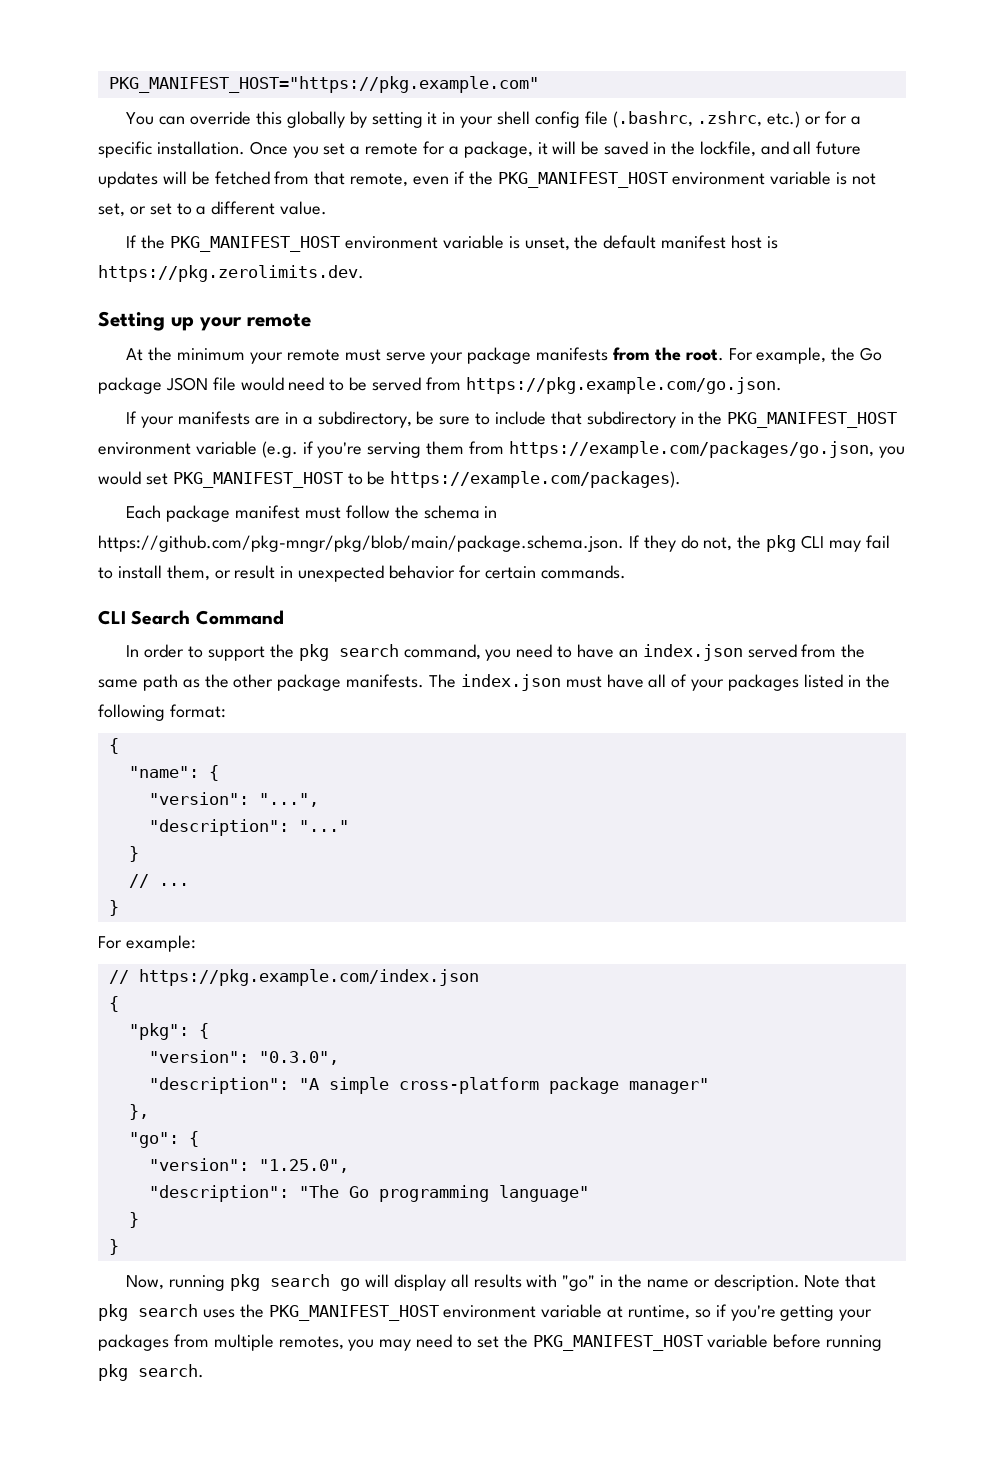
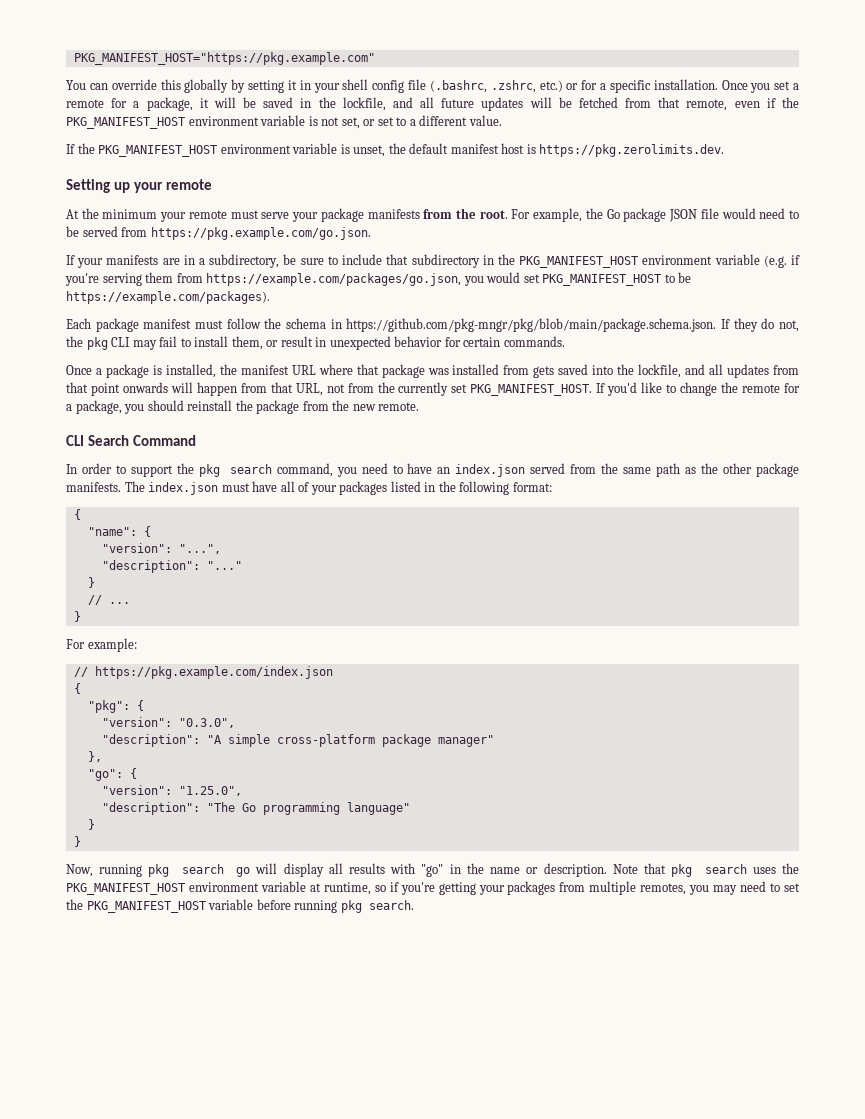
(626, 572) none -> [66,364,800,378] [66,382,801,396] [66,400,420,414] // Once a package is installed, the manifest URL where that package was installed from gets saved into the lockfile, and all updates from that point onwards will happen from that URL, not from the currently set PKG_MANIFEST_HOST. If you'd like to change the remote for a package, you should reinstall the package from the new remote.

